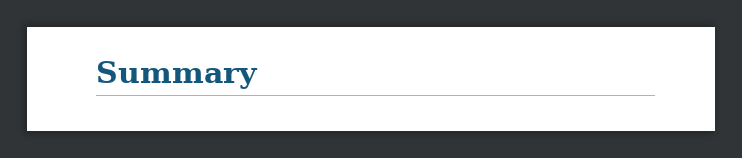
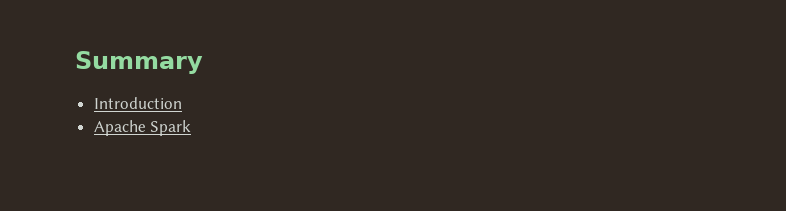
(258, 75) none -> [93,97,182,109] [93,120,192,136] // Introduction // Apache Spark

